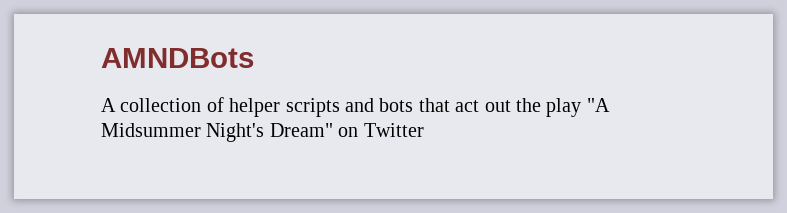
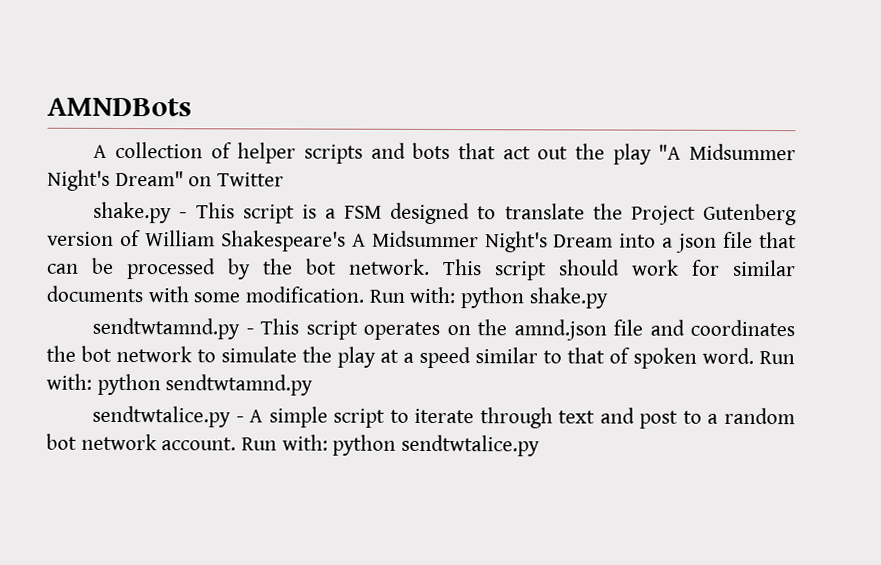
(424, 130) none -> [93,201,797,226] [47,229,797,253] [47,257,796,281] [46,285,608,309] [92,317,795,341] [46,345,795,369] [46,373,314,396] [92,405,795,429] [46,433,541,457] // shake.py - This script is a FSM designed to translate the Project Gutenberg version of William Shakespeare's A Midsummer Night's Dream into a json file that can be processed by the bot network. This script should work for similar documents with some modification. Run with: python shake.py // sendtwtamnd.py - This script operates on the amnd.json file and coordinates the bot network to simulate the play at a speed similar to that of spoken word. Run with: python sendtwtamnd.py // sendtwtalice.py - A simple script to iterate through text and post to a random bot network account. Run with: python sendtwtalice.py

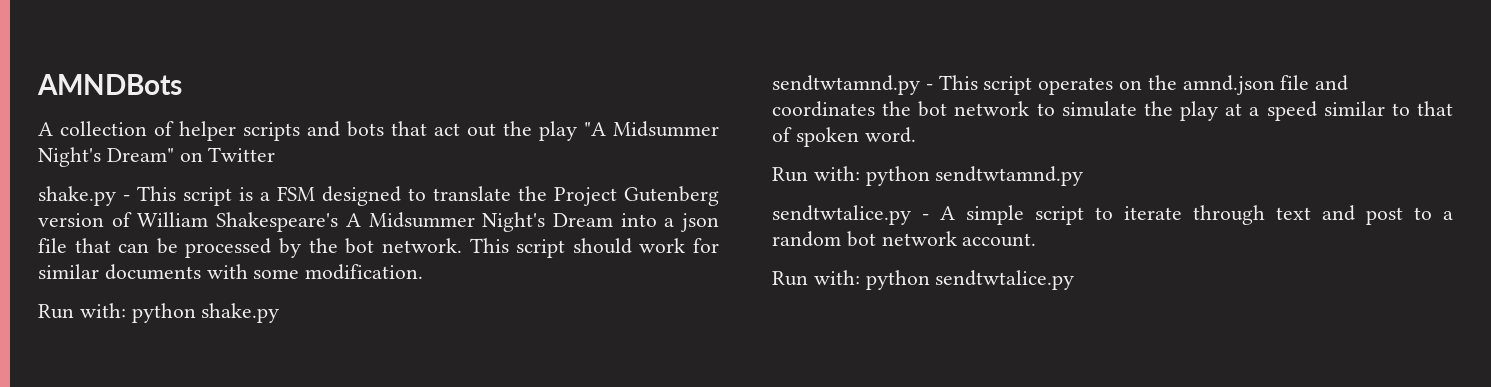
(365, 294) none -> (424, 272) //
(754, 355) none -> (916, 135) //
(237, 444) none -> (1037, 240) //

